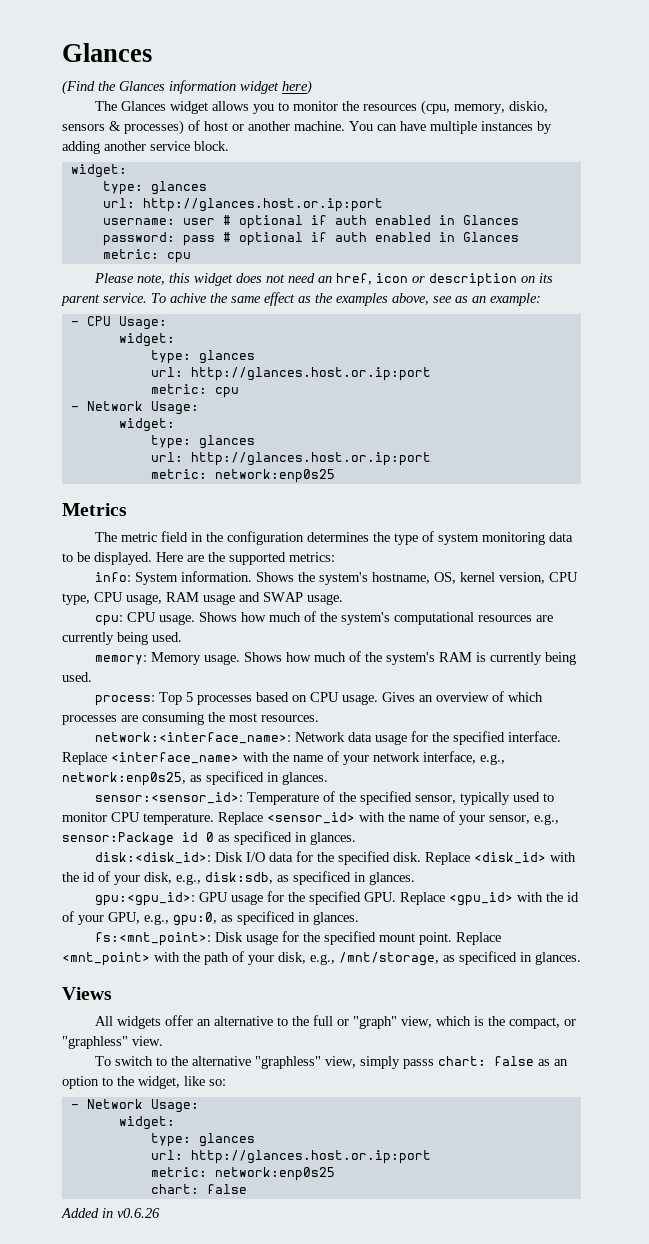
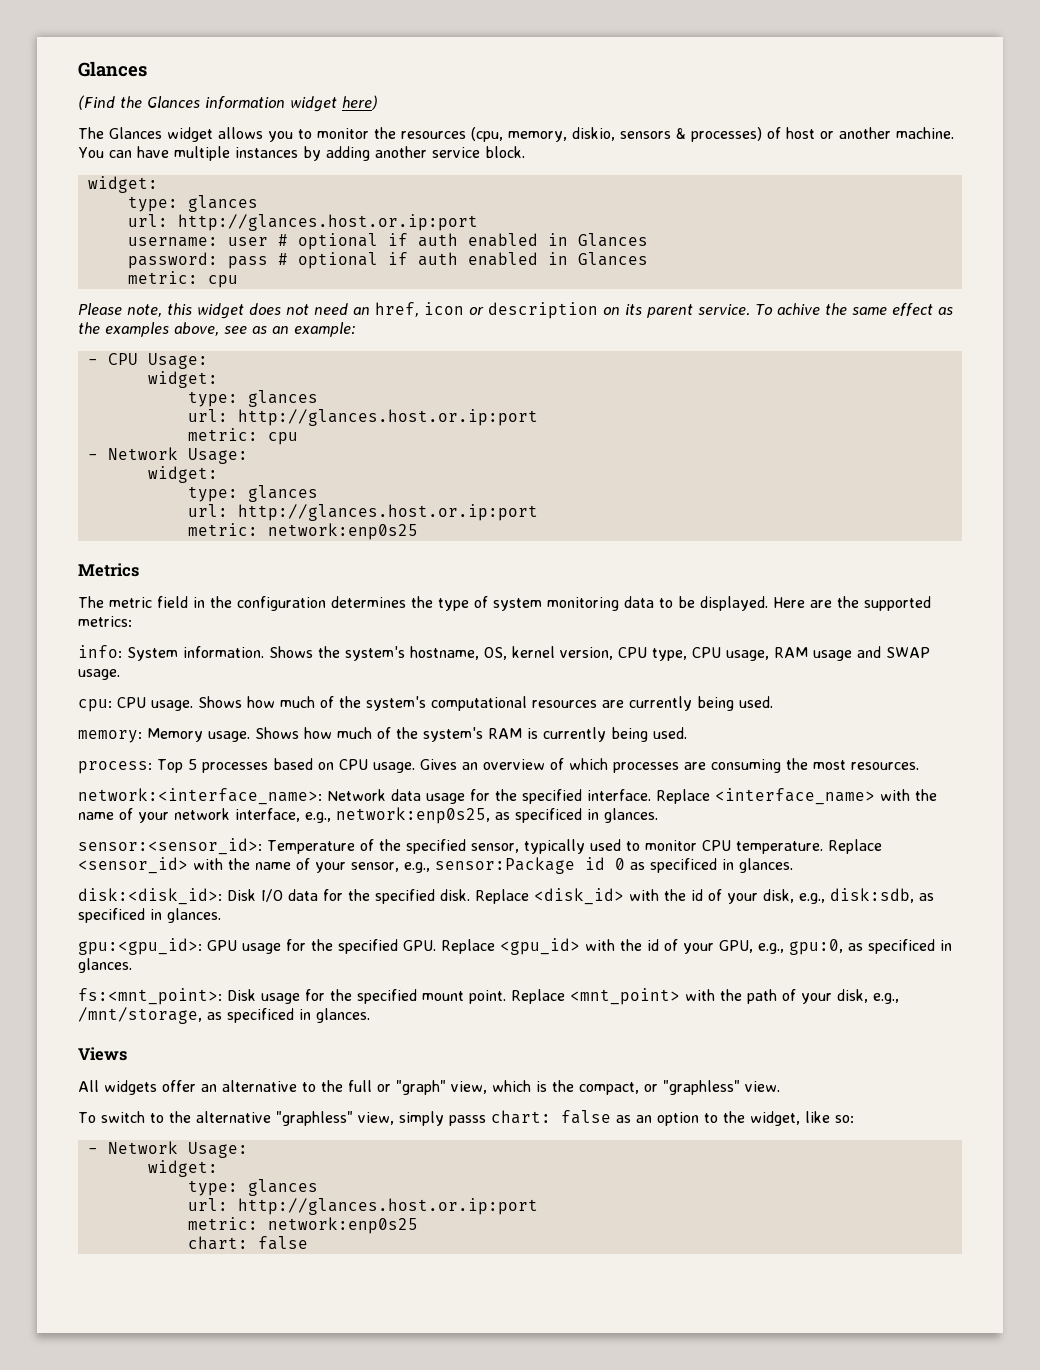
[61,1208,160,1218] // Added in v0.6.26 -> (308, 1243) none

